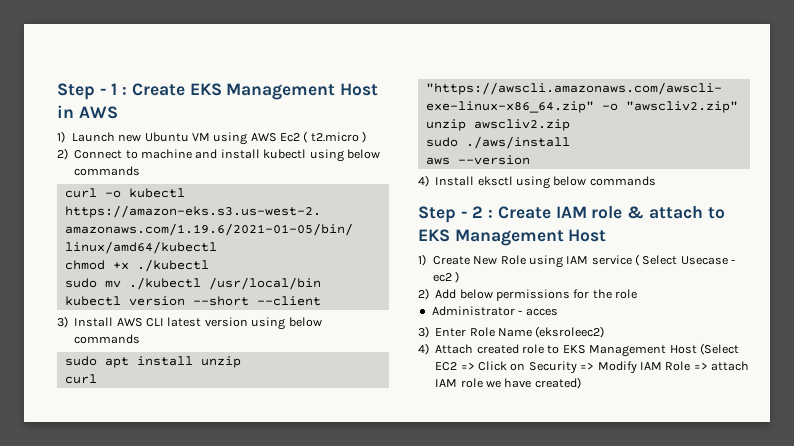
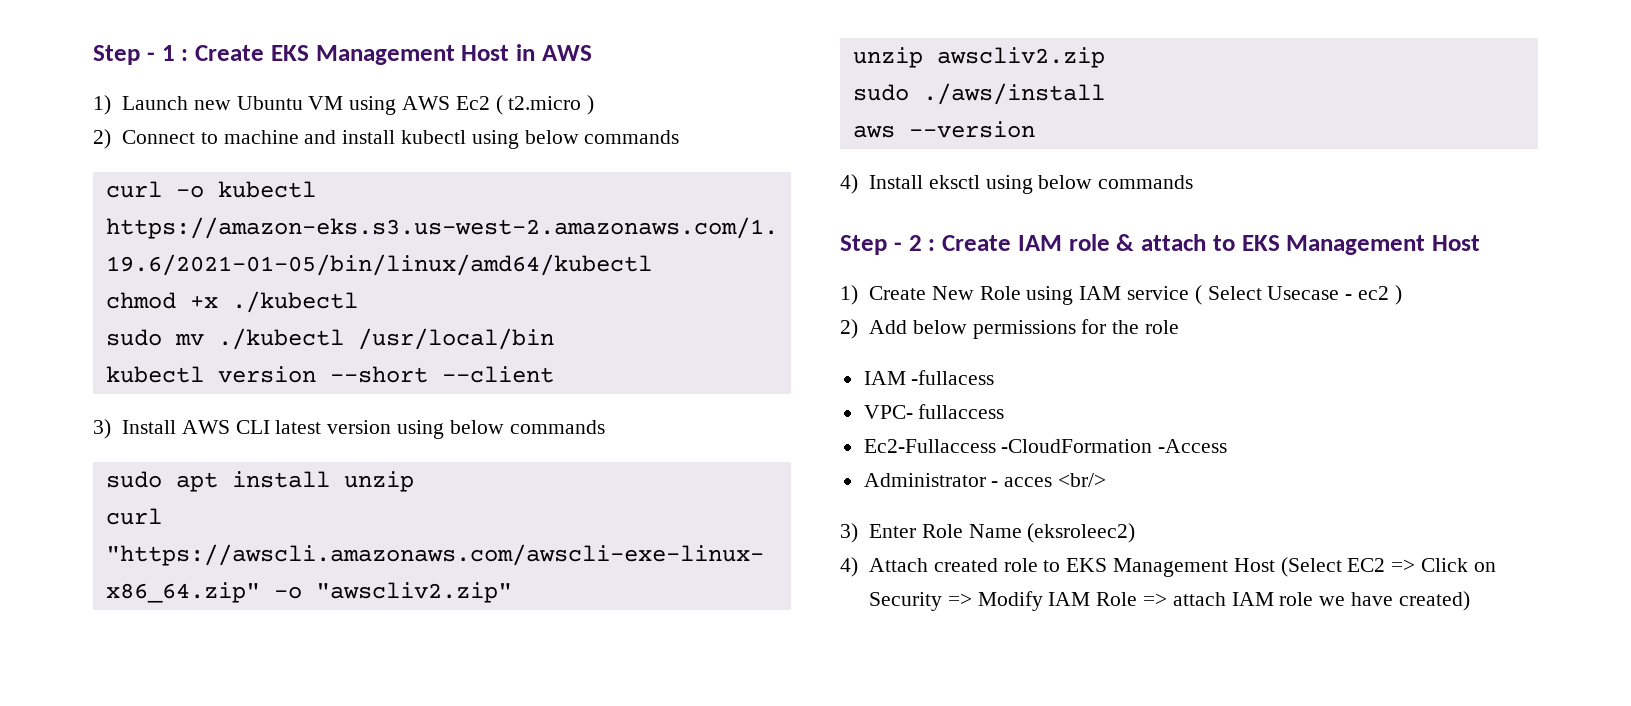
(638, 294) none -> [863,370,995,385] [863,404,1005,419] [863,439,1228,453] // IAM -fullacess // VPC- fullaccess // Ec2-Fullaccess -CloudFormation -Access
(558, 312) none -> [1058,473,1107,487] <br/>

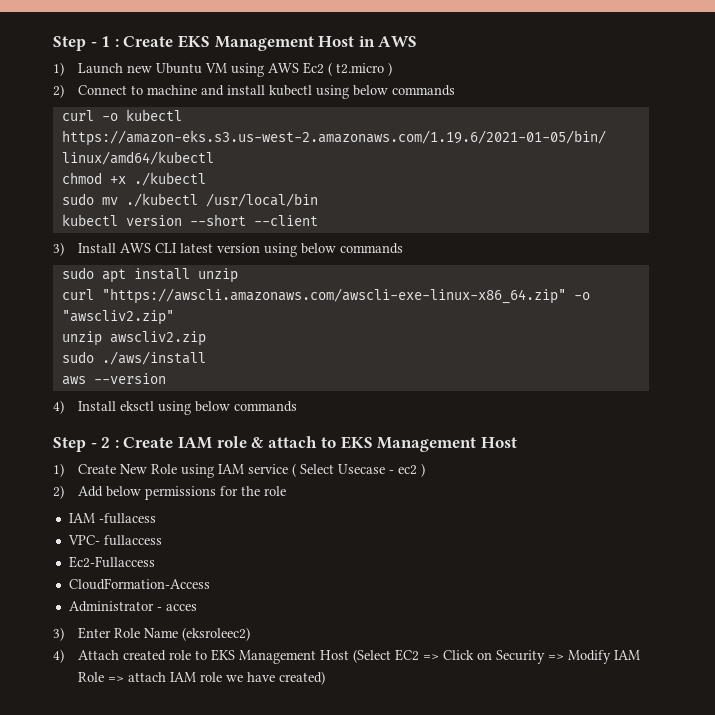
[1001,439,1228,453] -CloudFormation -Access -> [68,578,210,590] // CloudFormation-Access
[1058,473,1107,487] <br/> -> (197, 607) none

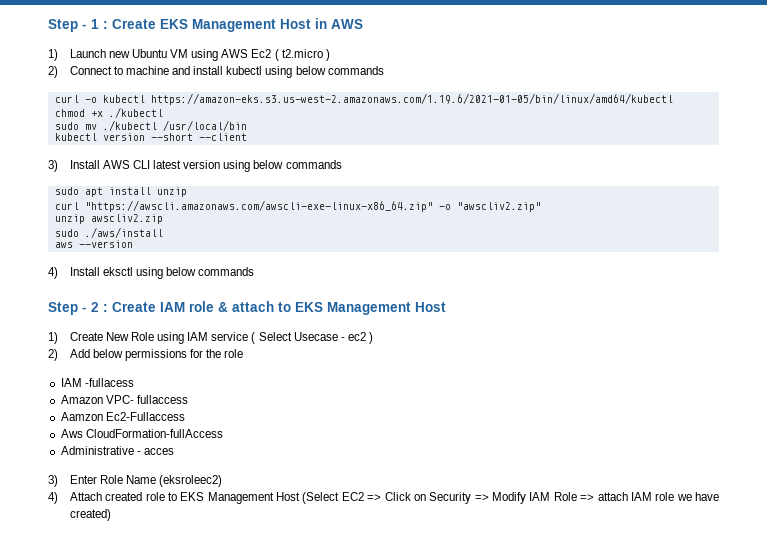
(156, 518) none -> [60,395,103,404] Amazon
(162, 540) none -> [60,412,103,421] Aamzon
[68,578,210,590] [68,601,154,612] CloudFormation-Access // Administrator -> [60,429,223,438] [60,446,134,455] Aws CloudFormation-fullAccess // Administrative

